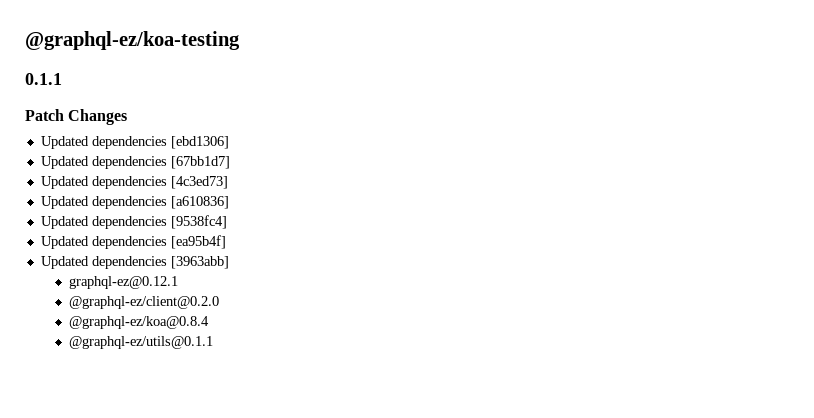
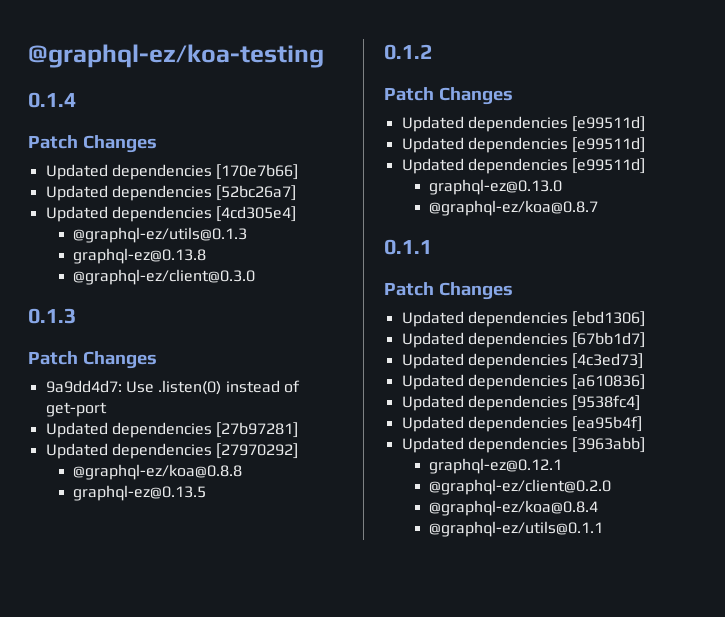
(240, 40) none -> [28,92,76,108] [28,135,157,153] [45,164,299,180] [45,185,297,201] [45,206,297,222] [73,227,248,243] [73,248,207,264] [73,269,256,285] [28,308,76,324] [28,351,157,369] [45,380,300,395] [45,402,107,417] [45,422,299,438] [45,443,299,459] [73,464,243,480] [73,485,207,501] [384,44,432,60] [384,87,513,105] [401,116,646,132] [401,137,646,153] [401,158,646,174] [429,179,563,195] [429,200,599,216] // 0.1.4 // Patch Changes // Updated dependencies [170e7b66] // Updated dependencies [52bc26a7] // Updated dependencies [4cd305e4] // @graphql-ez/utils@0.1.3 // graphql-ez@0.13.8 // @graphql-ez/client@0.3.0 // 0.1.3 // Patch Changes // 9a9dd4d7: Use .listen(0) instead of get-port // Updated dependencies [27b97281] // Updated dependencies [27970292] // @graphql-ez/koa@0.8.8 // graphql-ez@0.13.5 // 0.1.2 // Patch Changes // Updated dependencies [e99511d] // Updated dependencies [e99511d] // Updated dependencies [e99511d] // graphql-ez@0.13.0 // @graphql-ez/koa@0.8.7

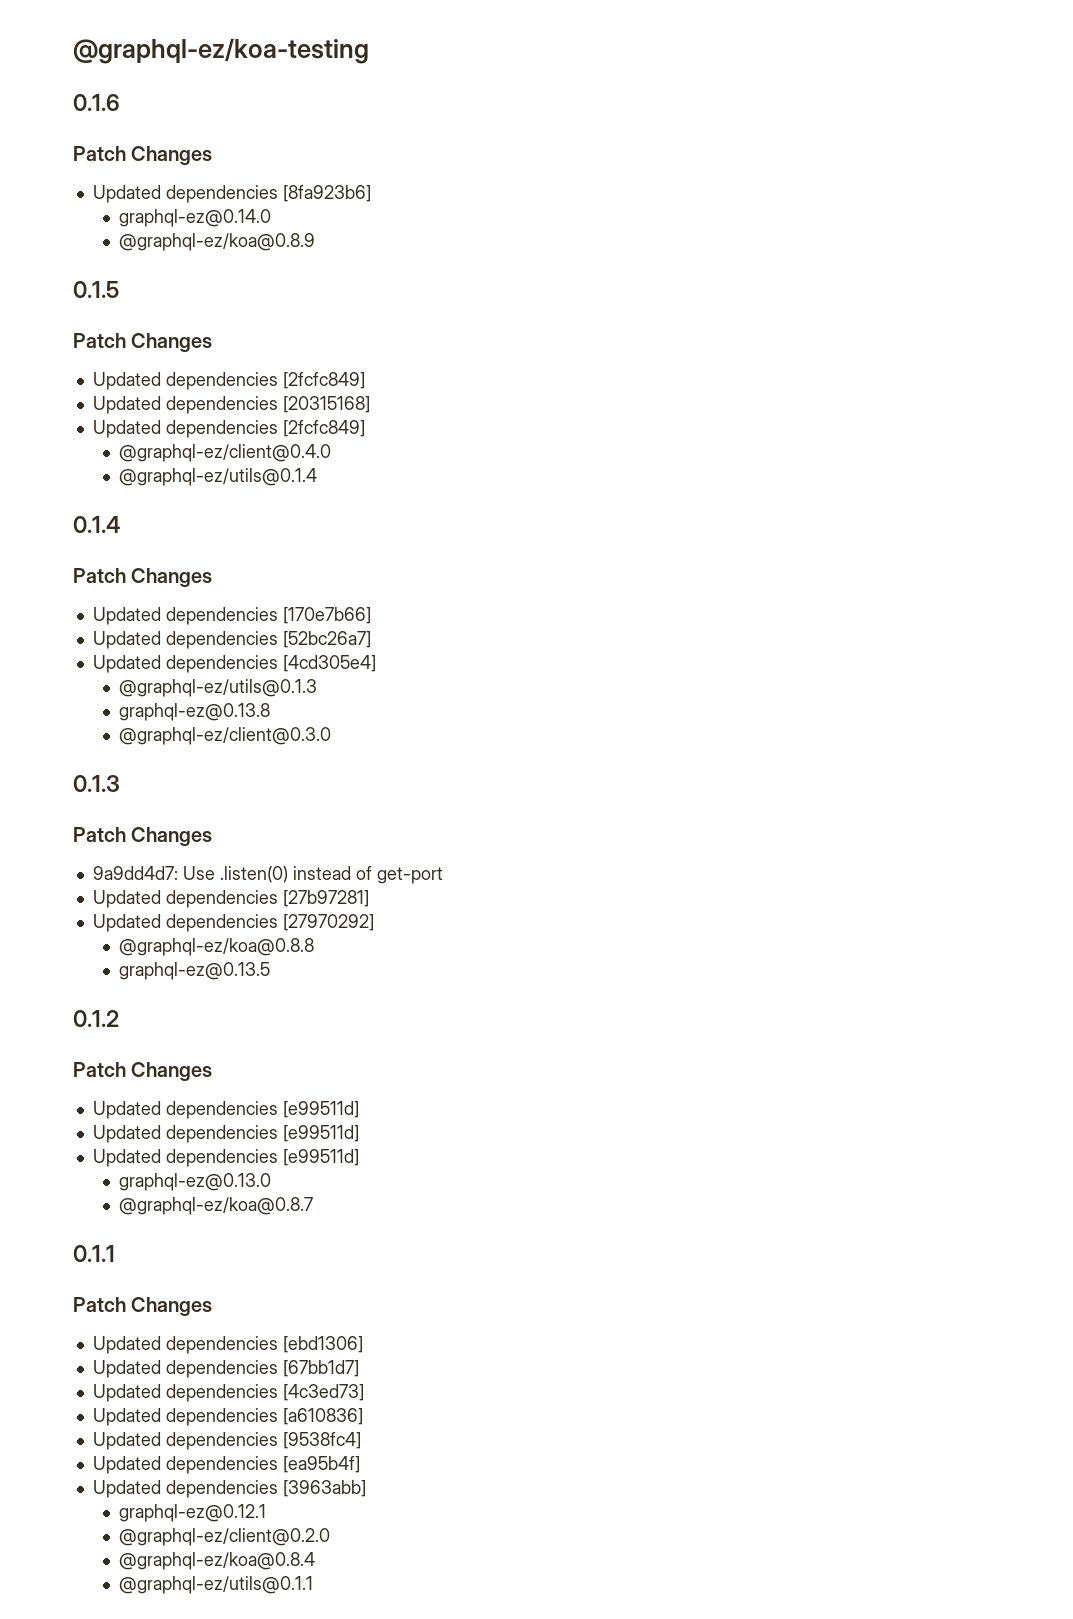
(324, 56) none -> [73,94,120,111] [73,146,213,165] [92,185,371,203] [119,209,272,227] [119,233,316,251] [73,281,119,298] [73,333,213,352] [92,372,365,390] [92,396,370,414] [92,420,365,438] [119,444,332,462] [119,468,318,486] // 0.1.6 // Patch Changes // Updated dependencies [8fa923b6] // graphql-ez@0.14.0 // @graphql-ez/koa@0.8.9 // 0.1.5 // Patch Changes // Updated dependencies [2fcfc849] // Updated dependencies [20315168] // Updated dependencies [2fcfc849] // @graphql-ez/client@0.4.0 // @graphql-ez/utils@0.1.4

